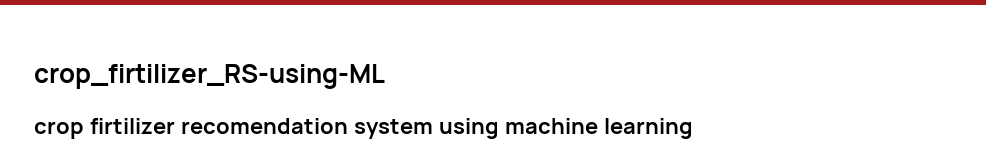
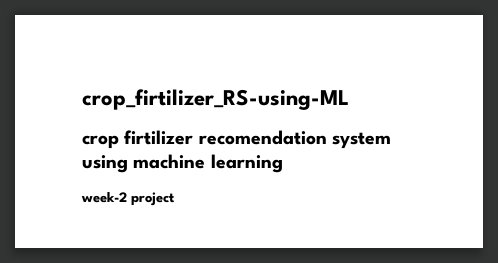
(693, 128) none -> [81,192,175,206] // week-2 project

